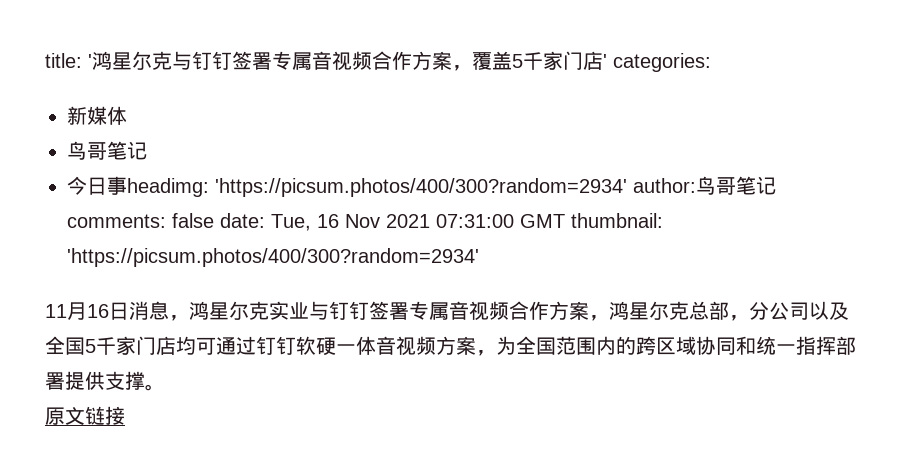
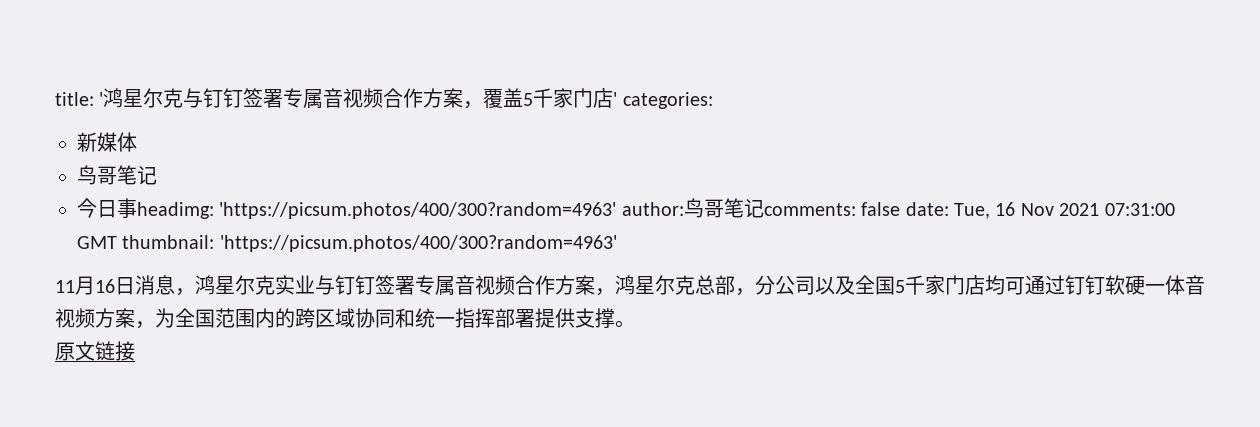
[215,178,627,197] 'https://picsum.photos/400/300?random=2934' -> [219,202,617,219] 'https://picsum.photos/400/300?random=4963'
[67,248,479,267] 'https://picsum.photos/400/300?random=2934' -> [219,235,617,252] 'https://picsum.photos/400/300?random=4963'

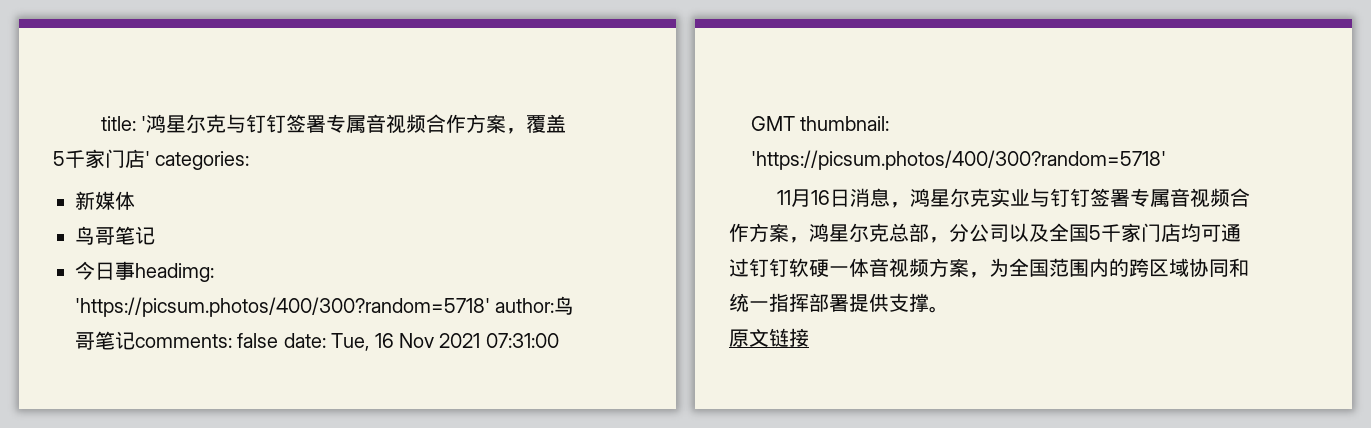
[219,202,617,219] 'https://picsum.photos/400/300?random=4963' -> [75,297,490,317] 'https://picsum.photos/400/300?random=5718'
[219,235,617,252] 'https://picsum.photos/400/300?random=4963' -> [751,150,1166,170] 'https://picsum.photos/400/300?random=5718'

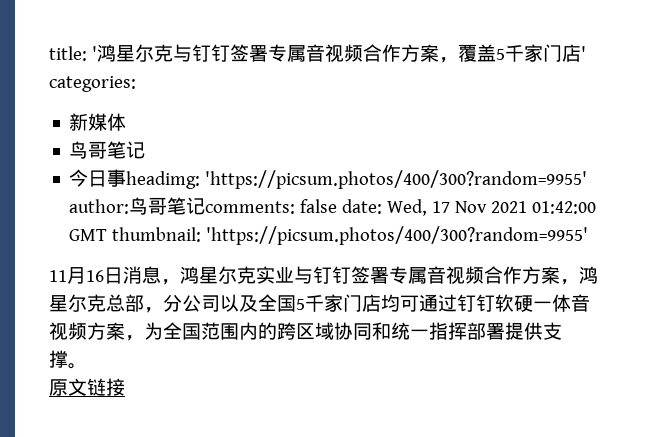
[75,297,490,317] 'https://picsum.photos/400/300?random=5718' -> [205,170,588,189] 'https://picsum.photos/400/300?random=9955'
[331,333,394,351] Tue, 16 -> [387,199,451,216] Wed, 17
[485,333,559,348] 07:31:00 -> [532,201,597,214] 01:42:00
[751,150,1166,170] 'https://picsum.photos/400/300?random=5718' -> [206,226,589,245] 'https://picsum.photos/400/300?random=9955'

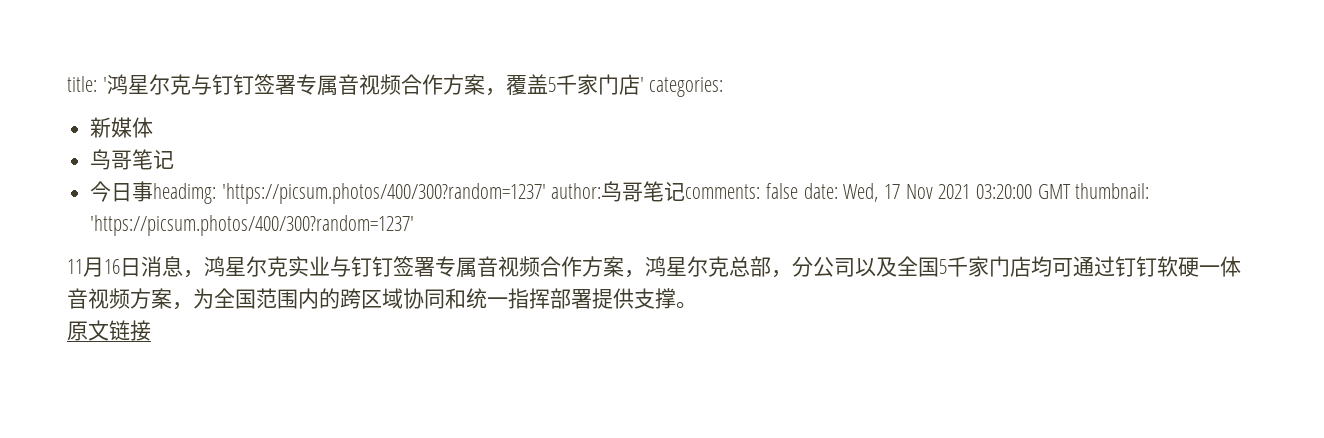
[205,170,588,189] 'https://picsum.photos/400/300?random=9955' -> [221,183,546,204] 'https://picsum.photos/400/300?random=1237'
[532,201,597,214] 01:42:00 -> [976,184,1033,199] 03:20:00
[206,226,589,245] 'https://picsum.photos/400/300?random=9955' -> [90,215,415,236] 'https://picsum.photos/400/300?random=1237'

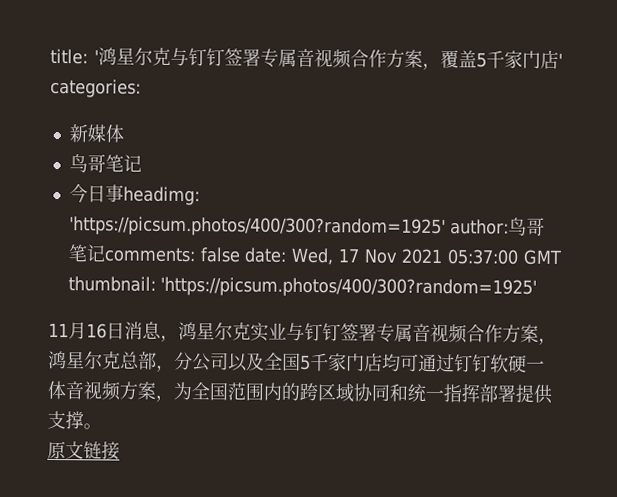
[221,183,546,204] 'https://picsum.photos/400/300?random=1237' -> [68,216,446,238] 'https://picsum.photos/400/300?random=1925'
[976,184,1033,199] 03:20:00 -> [447,249,519,265] 05:37:00
[90,215,415,236] 'https://picsum.photos/400/300?random=1237' -> [159,276,537,298] 'https://picsum.photos/400/300?random=1925'

